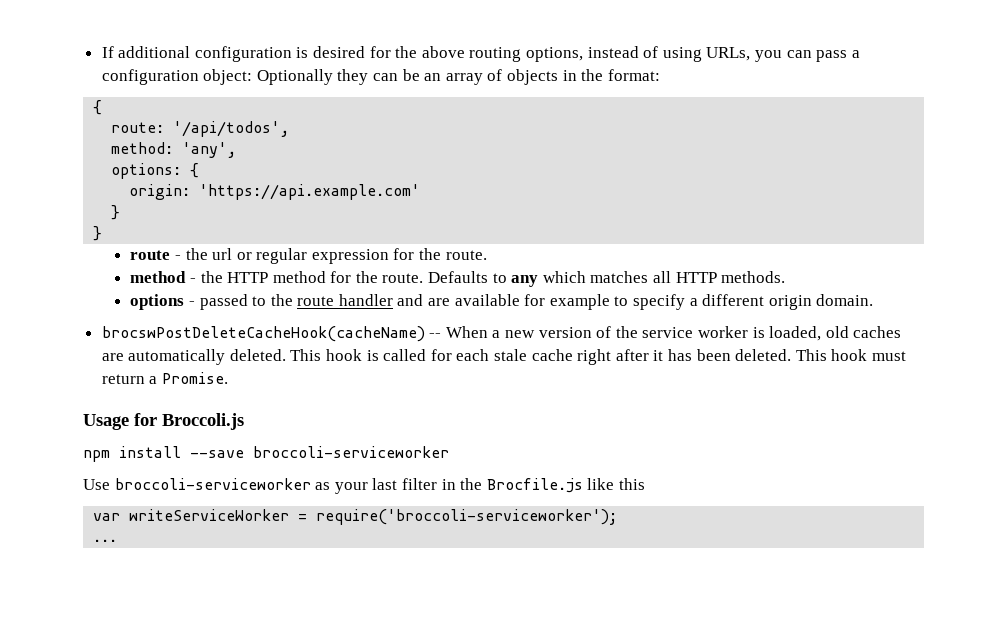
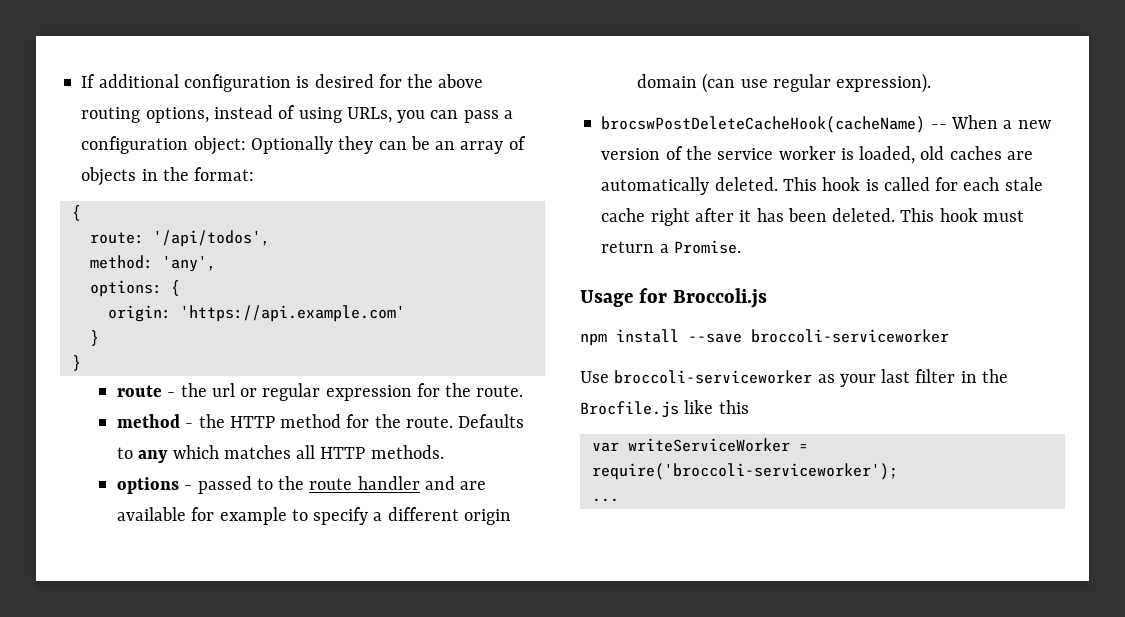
[816,294,874,306] domain. -> [636,73,932,93] domain (can use regular expression).

